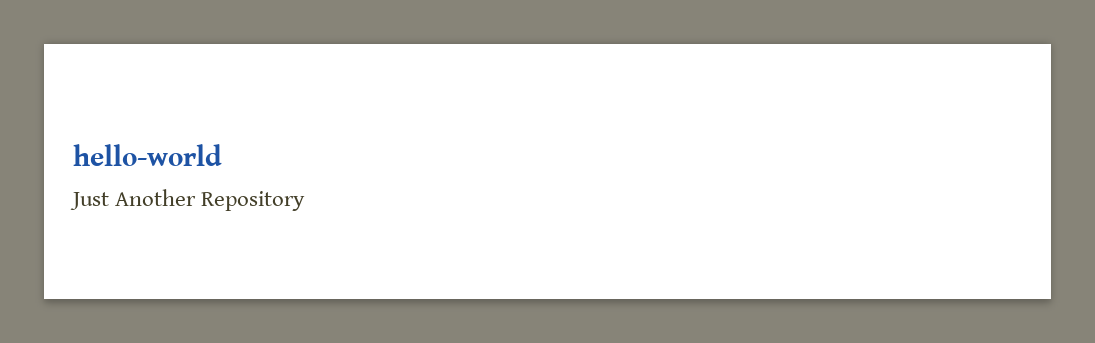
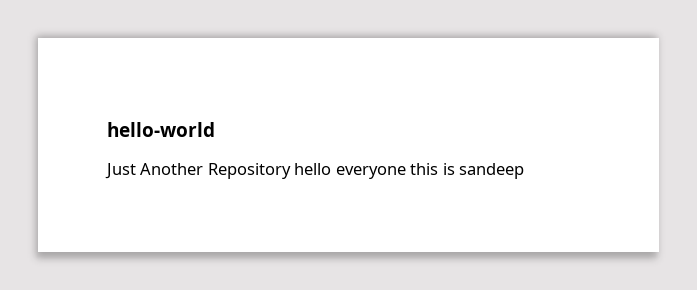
(306, 201) none -> [294,163,525,179] hello everyone this is sandeep

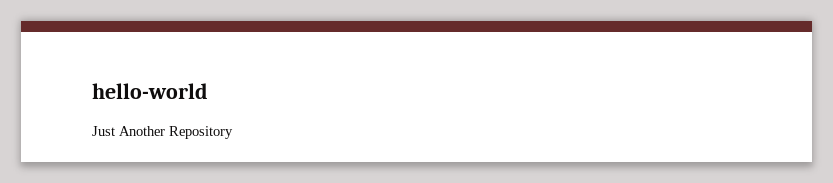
[294,163,525,179] hello everyone this is sandeep -> (233, 132) none

